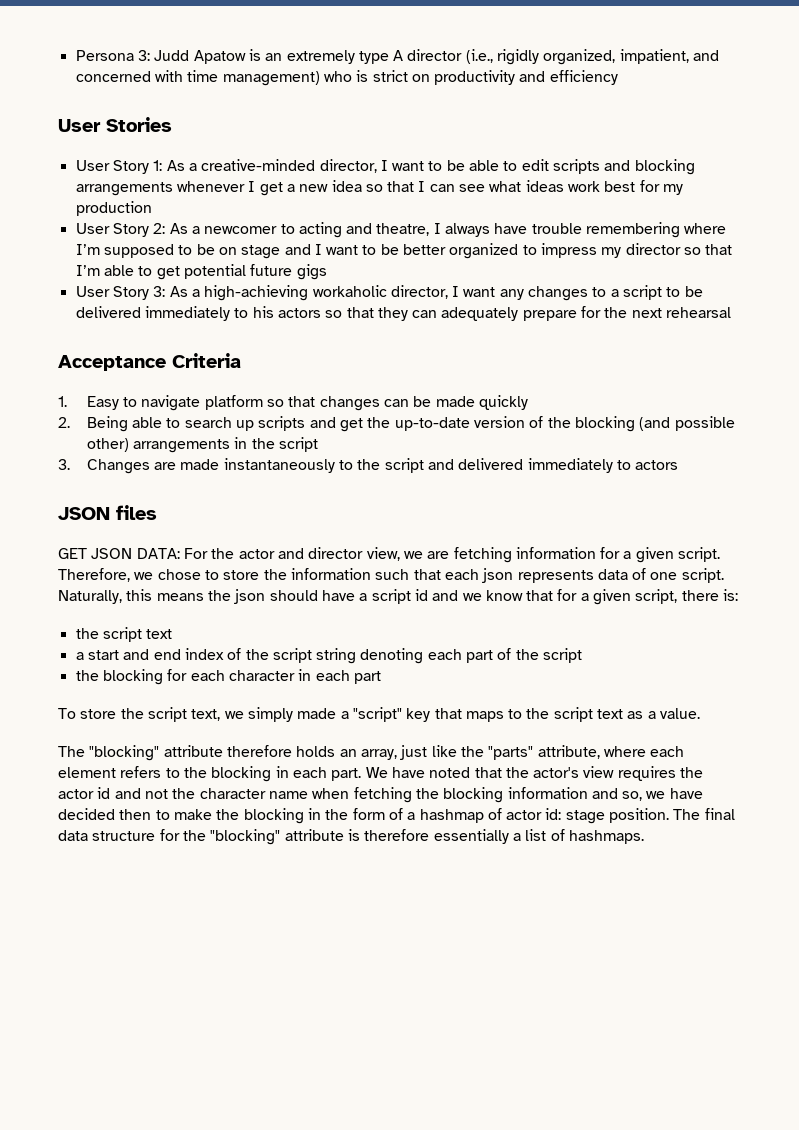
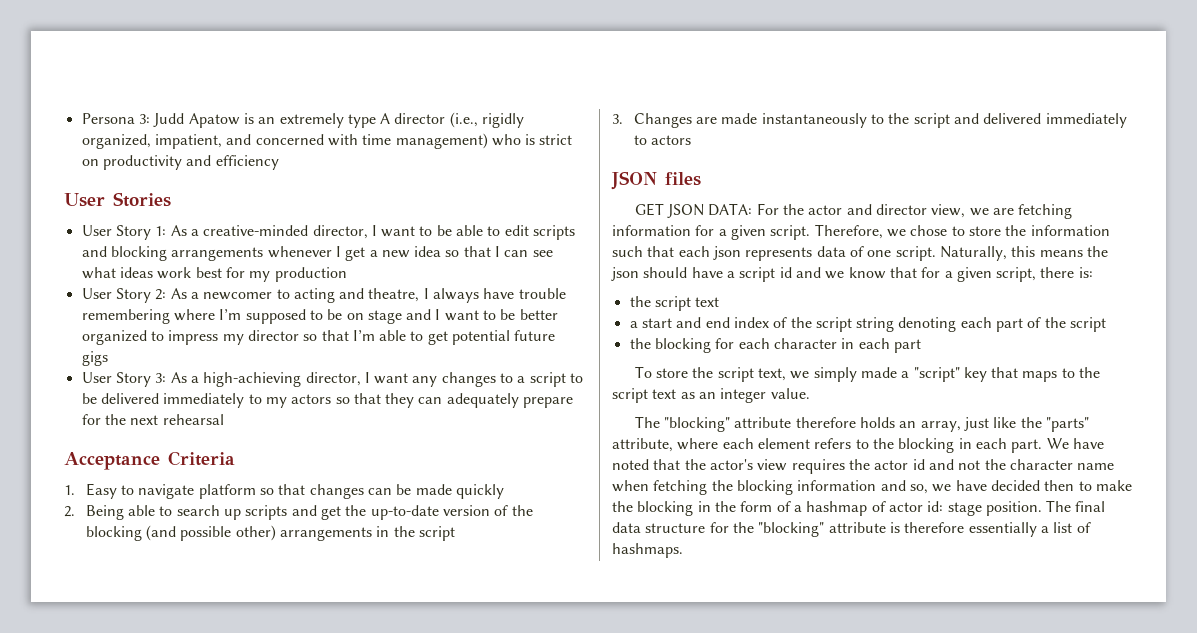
[312,285,387,297] workaholic -> (302, 379) none
[252,306,274,318] his -> [265,397,287,408] my
[647,711,656,719] a -> [698,388,767,403] an integer

